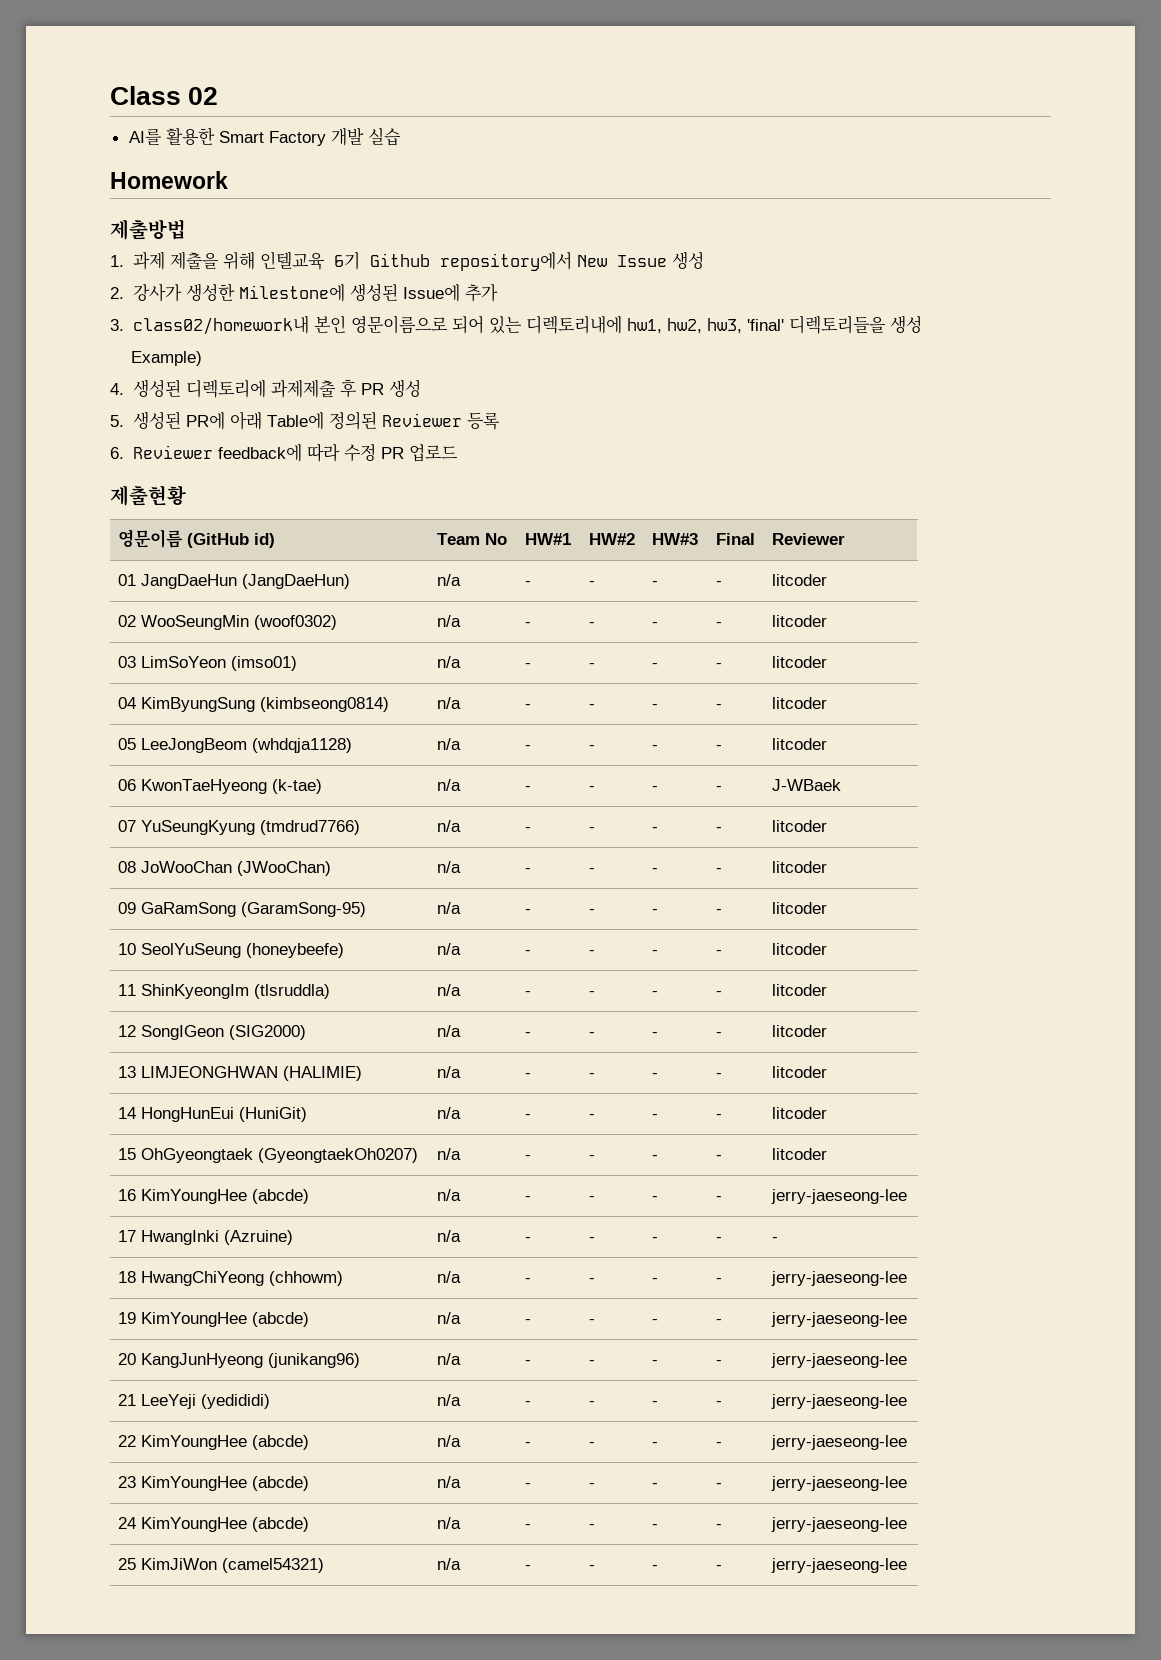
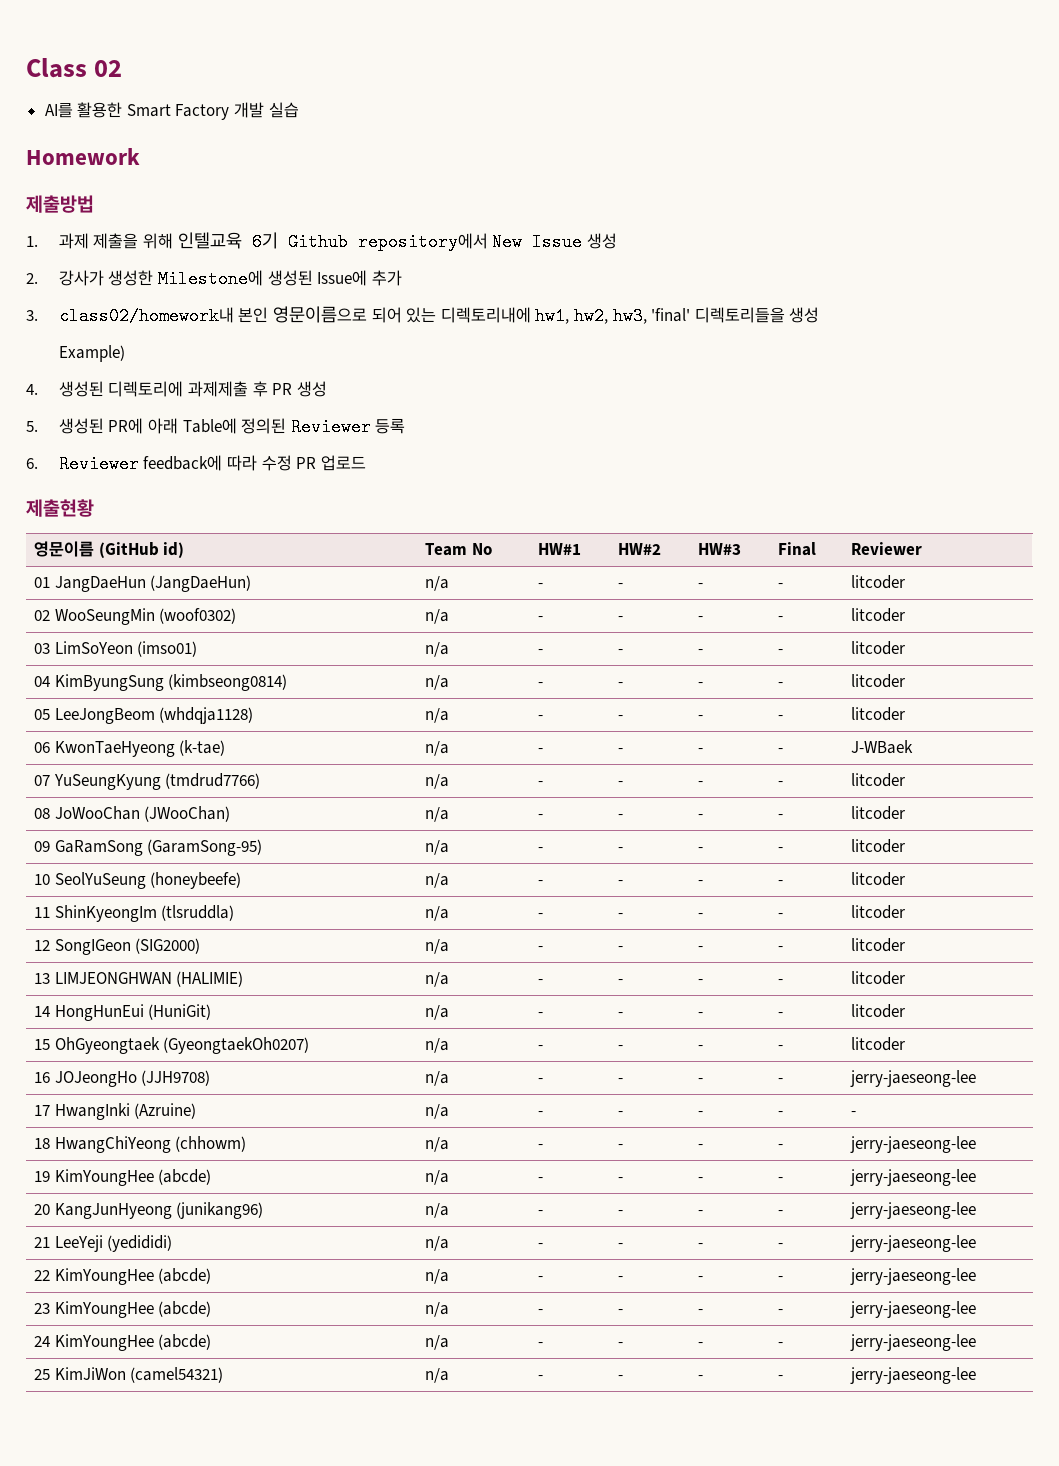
[141,1189,310,1204] KimYoungHee (abcde) -> [54,1070,211,1087] JOJeongHo (JJH9708)

